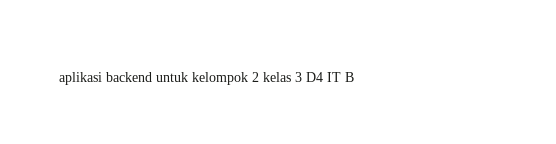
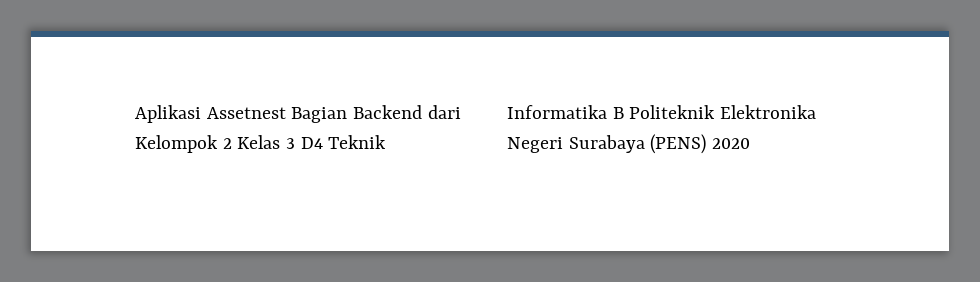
[59,72,354,85] aplikasi backend untuk kelompok 2 kelas 3 D4 IT B -> [135,105,461,123] [135,135,387,153] [507,105,817,119] [507,134,751,154] Aplikasi Assetnest Bagian Backend dari Kelompok 2 Kelas 3 D4 Teknik Informatika B Politeknik Elektronika Negeri Surabaya (PENS) 2020

